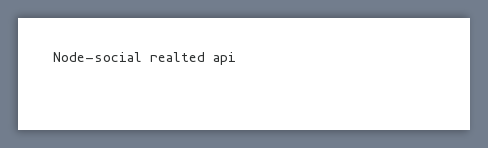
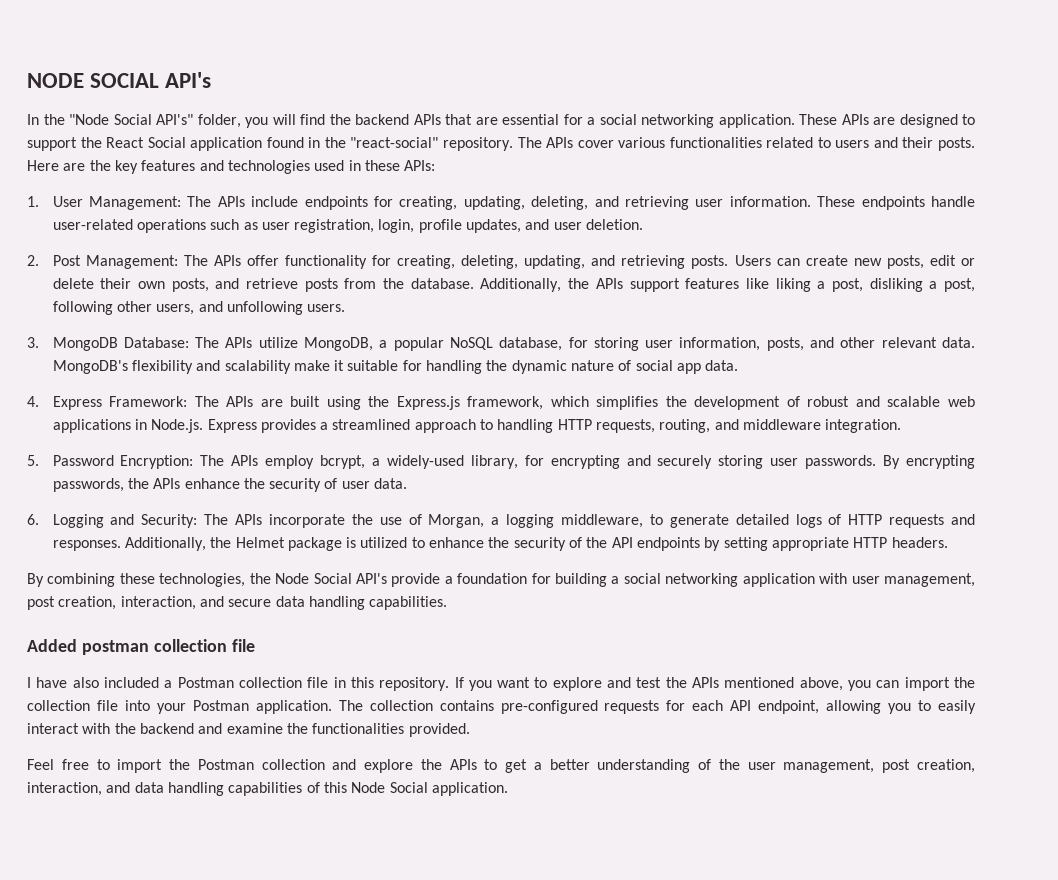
[53,52,236,65] Node-social realted api -> [27,72,212,88] [27,114,975,128] [27,137,975,151] [27,160,436,174] [27,196,975,210] [52,219,644,233] [27,255,976,269] [52,278,976,292] [52,301,346,315] [27,337,975,351] [52,360,739,374] [27,396,976,410] [52,419,902,433] [27,455,975,469] [52,478,408,492] [27,514,976,528] [52,537,948,551] [27,573,976,587] [27,596,448,610] [27,639,255,655] [27,677,976,691] [27,700,977,714] [27,723,470,737] [27,759,976,773] [27,782,508,796] NODE SOCIAL API's // In the "Node Social API's" folder, you will find the backend APIs that are essential for a social networking application. These APIs are designed to support the React Social application found in the "react-social" repository. The APIs cover various functionalities related to users and their posts. Here are the key features and technologies used in these APIs: // 1. User Management: The APIs include endpoints for creating, updating, deleting, and retrieving user information. These endpoints handle user-related operations such as user registration, login, profile updates, and user deletion. // 2. Post Management: The APIs offer functionality for creating, deleting, updating, and retrieving posts. Users can create new posts, edit or delete their own posts, and retrieve posts from the database. Additionally, the APIs support features like liking a post, disliking a post, following other users, and unfollowing users. // 3. MongoDB Database: The APIs utilize MongoDB, a popular NoSQL database, for storing user information, posts, and other relevant data. MongoDB's flexibility and scalability make it suitable for handling the dynamic nature of social app data. // 4. Express Framework: The APIs are built using the Express.js framework, which simplifies the development of robust and scalable web applications in Node.js. Express provides a streamlined approach to handling HTTP requests, routing, and middleware integration. // 5. Password Encryption: The APIs employ bcrypt, a widely-used library, for encrypting and securely storing user passwords. By encrypting passwords, the APIs enhance the security of user data. // 6. Logging and Security: The APIs incorporate the use of Morgan, a logging middleware, to generate detailed logs of HTTP requests and responses. Additionally, the Helmet package is utilized to enhance the security of the API endpoints by setting appropriate HTTP headers. // By combining these technologies, the Node Social API's provide a foundation for building a social networking application with user management, post creation, interaction, and secure data handling capabilities. // Added postman collection file // I have also included a Postman collection file in this repository. If you want to explore and test the APIs mentioned above, you can import the collection file into your Postman application. The collection contains pre-configured requests for each API endpoint, allowing you to easily interact with the backend and examine the functionalities provided. // Feel free to import the Postman collection and explore the APIs to get a better understanding of the user management, post creation, interaction, and data handling capabilities of this Node Social application.

